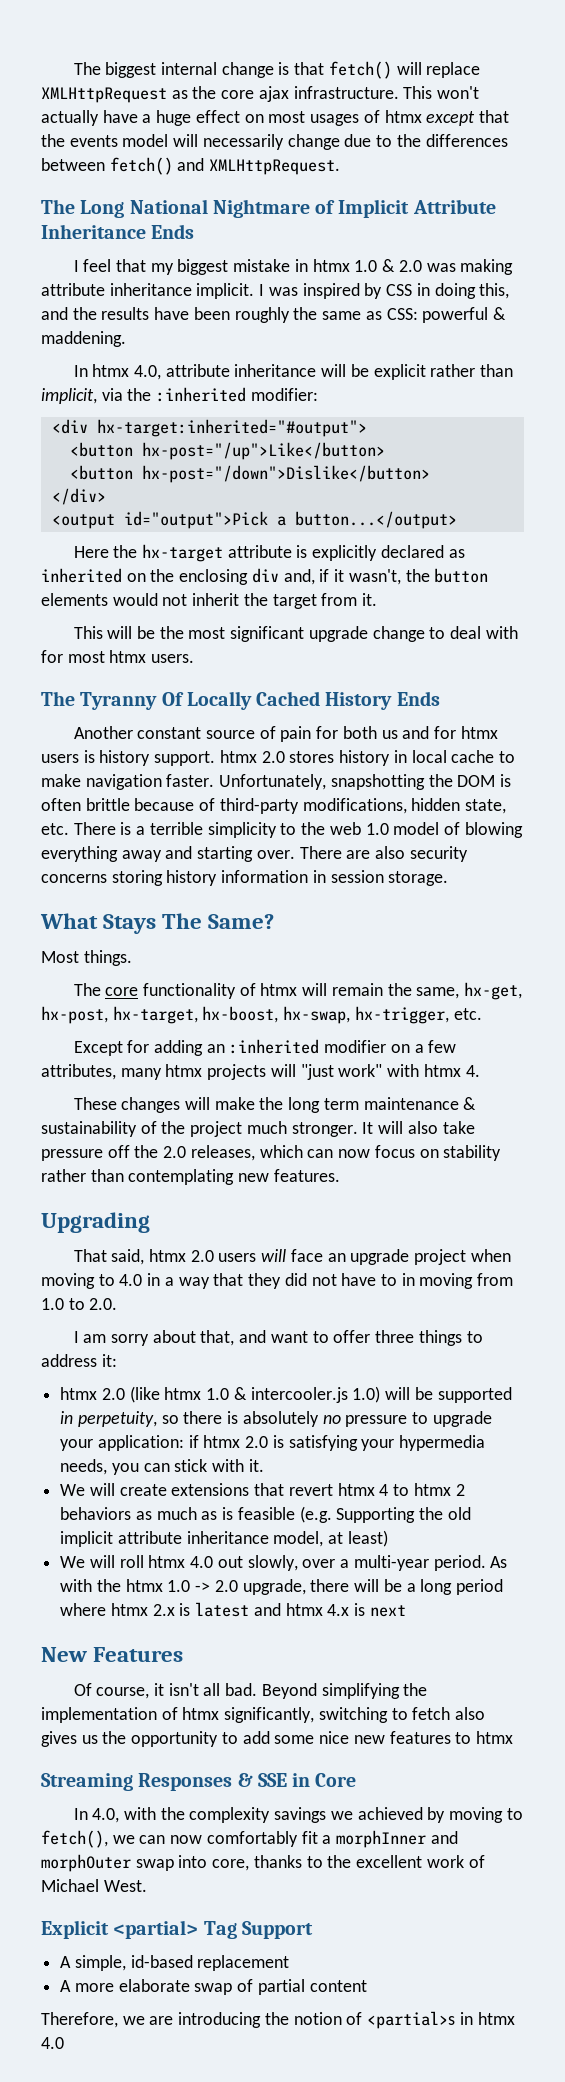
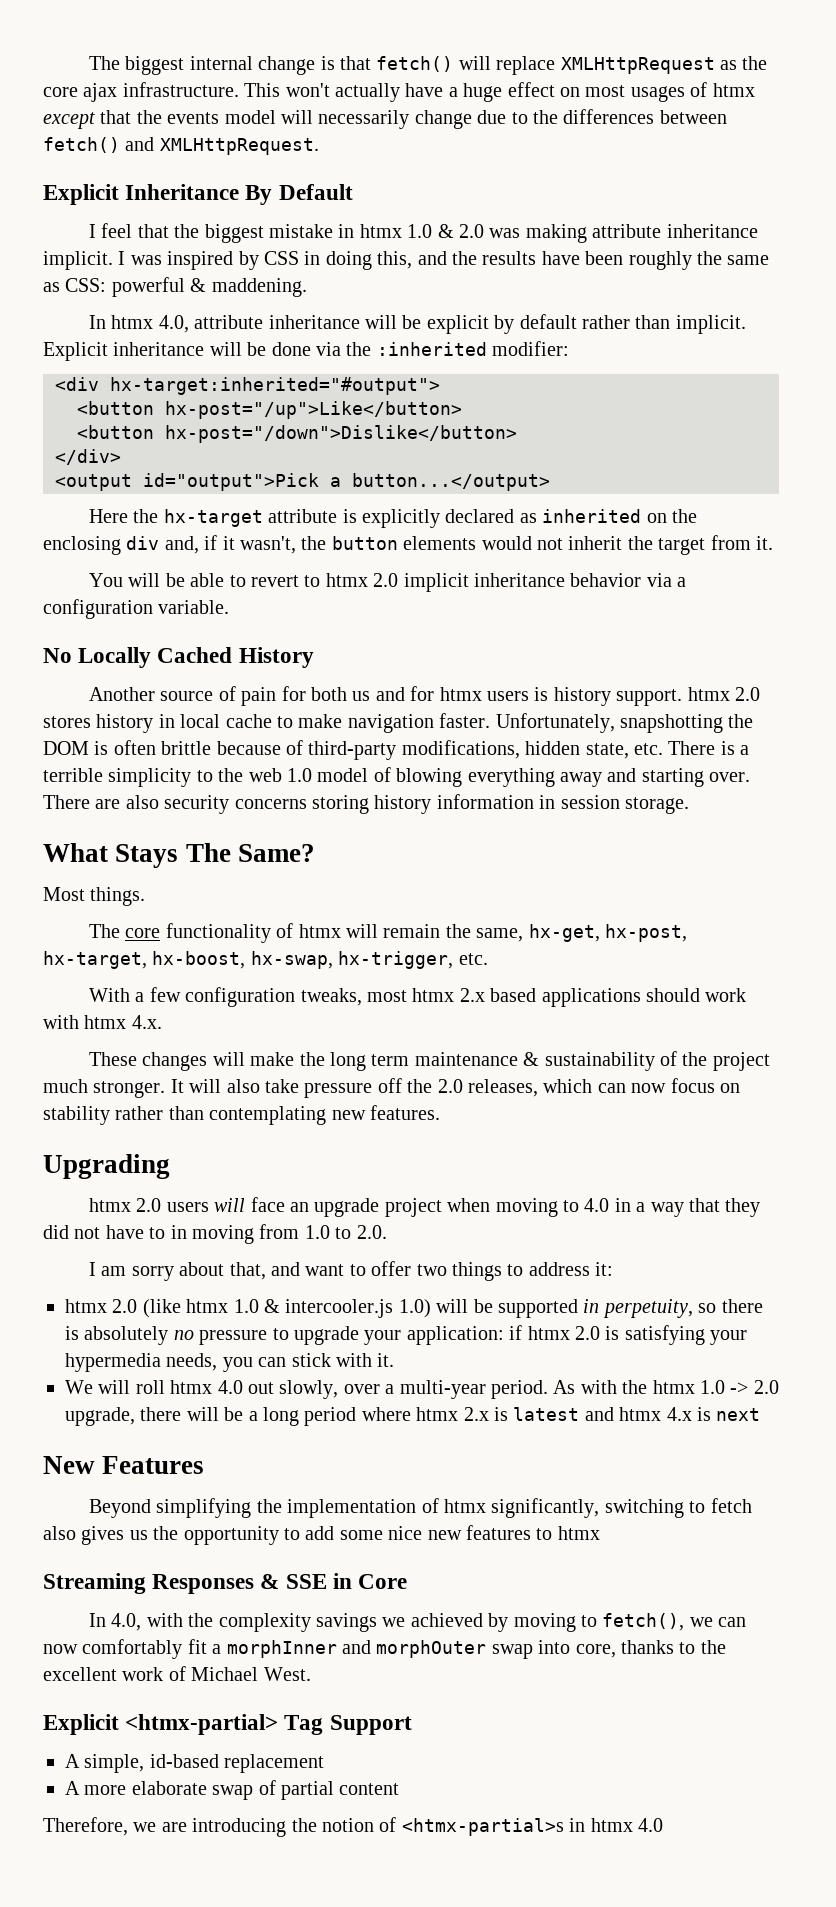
[41,199,496,218] [41,224,195,239] The Long National Nightmare of Implicit Attribute Inheritance Ends -> [43,184,353,205] Explicit Inheritance By Default
[150,263,174,275] my -> [174,224,200,238] the
[430,364,514,377] [41,388,97,404] rather than implicit, -> [494,314,746,334] [43,342,311,361] by default rather than implicit. Explicit inheritance will be done
[73,626,518,642] [41,650,195,663] [41,691,184,710] This will be the most significant upgrade change to deal with for most htmx users. // The Tyranny Of -> [88,573,687,592] [43,599,230,619] [43,648,72,663] You will be able to revert to htmx 2.0 implicit inheritance behavior via a configuration variable. // No
[396,691,440,706] Ends -> (314, 657) none
[137,727,202,739] constant -> (155, 694) none
[73,1039,457,1056] [41,1064,383,1080] Except for adding an :inherited modifier on a few attributes, many htmx projects will "just work" -> [88,987,747,1007] With a few configuration tweaks, most htmx 2.x based applications should work
[465,1065,480,1077] 4. -> [131,1015,162,1029] 4.x.
[73,1249,145,1265] That said, -> (170, 1166) none
[375,1330,415,1343] three -> [416,1264,447,1276] two
[60,1483,465,1496] [60,1506,471,1523] [60,1530,388,1547] // We will create extensions that revert htmx 4 to htmx 2 behaviors as much as is feasible (e.g. Supporting the old implicit attribute inheritance model, at least) -> (395, 1360) none
[73,1683,258,1699] Of course, it isn't all bad. -> (205, 1465) none
[113,1920,199,1939] <partial> -> [125,1714,279,1735] <htmx-partial>
[367,2011,456,2029] <partial>s -> [401,1818,564,1836] <htmx-partial>s

